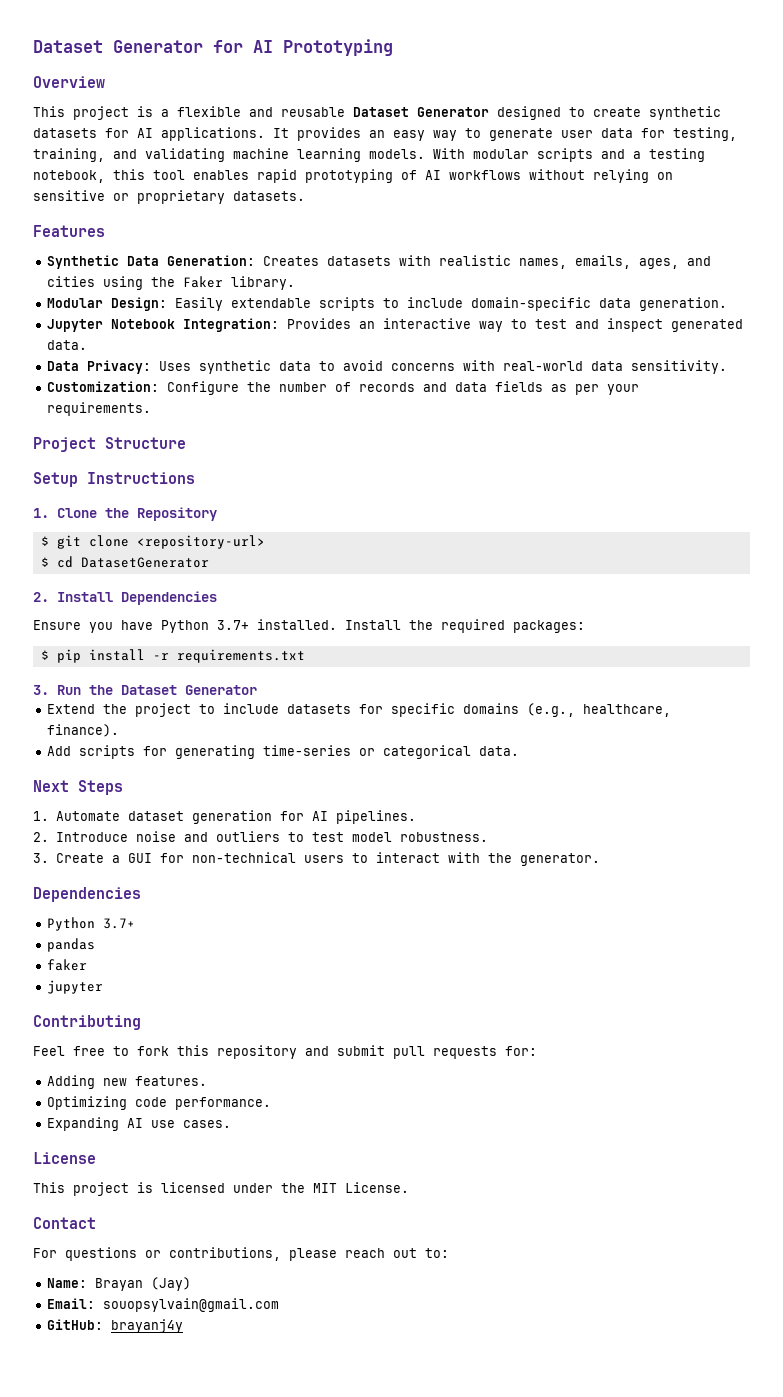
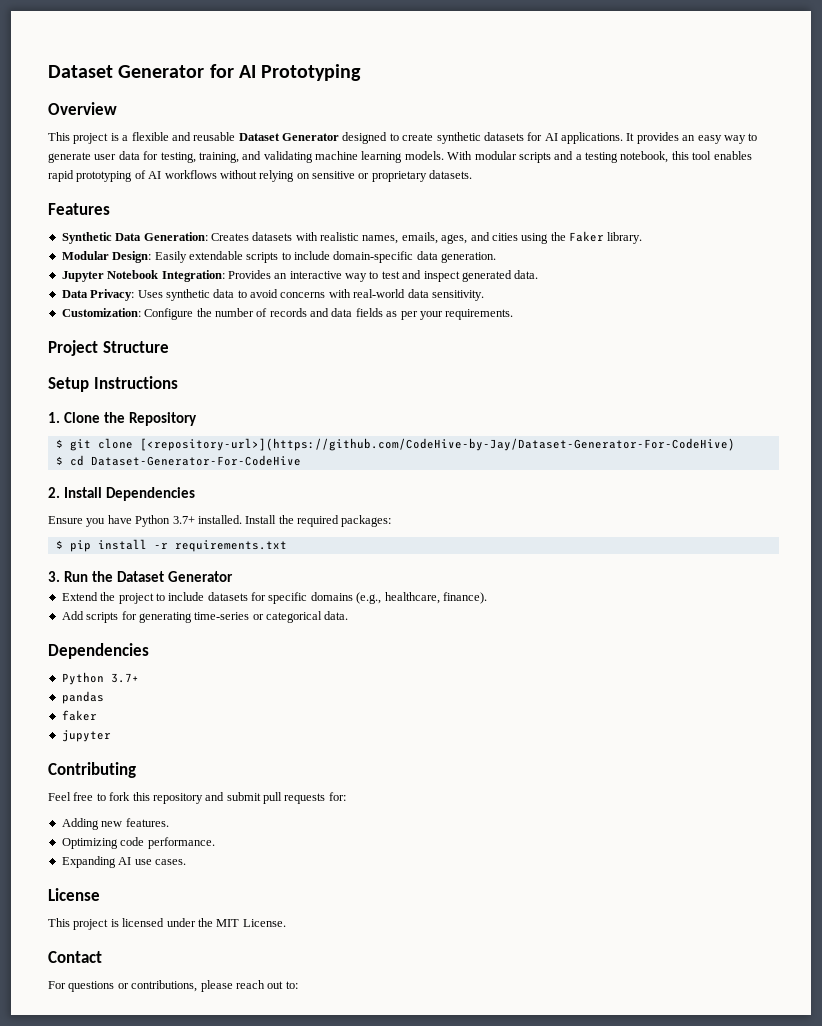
[136,535,265,549] <repository-url> -> [139,438,735,451] [<repository-url>](https://github.com/CodeHive-by-Jay/Dataset-Generator-For-CodeHive)
[80,557,209,568] DatasetGenerator -> [90,455,301,466] Dataset-Generator-For-CodeHive
[33,780,123,795] [33,810,416,824] [33,831,488,842] [33,852,600,866] // Next Steps // 1. Automate dataset generation for AI pipelines. // 2. Introduce noise and outliers to test model robustness. // 3. Create a GUI for non-technical users to interact with the generator. -> (349, 615) none
[47,1277,192,1291] [47,1298,280,1312] [47,1319,184,1333] // Name: Brayan (Jay) // Email: souopsylvain@gmail.com // GitHub: brayanj4y -> (298, 985) none

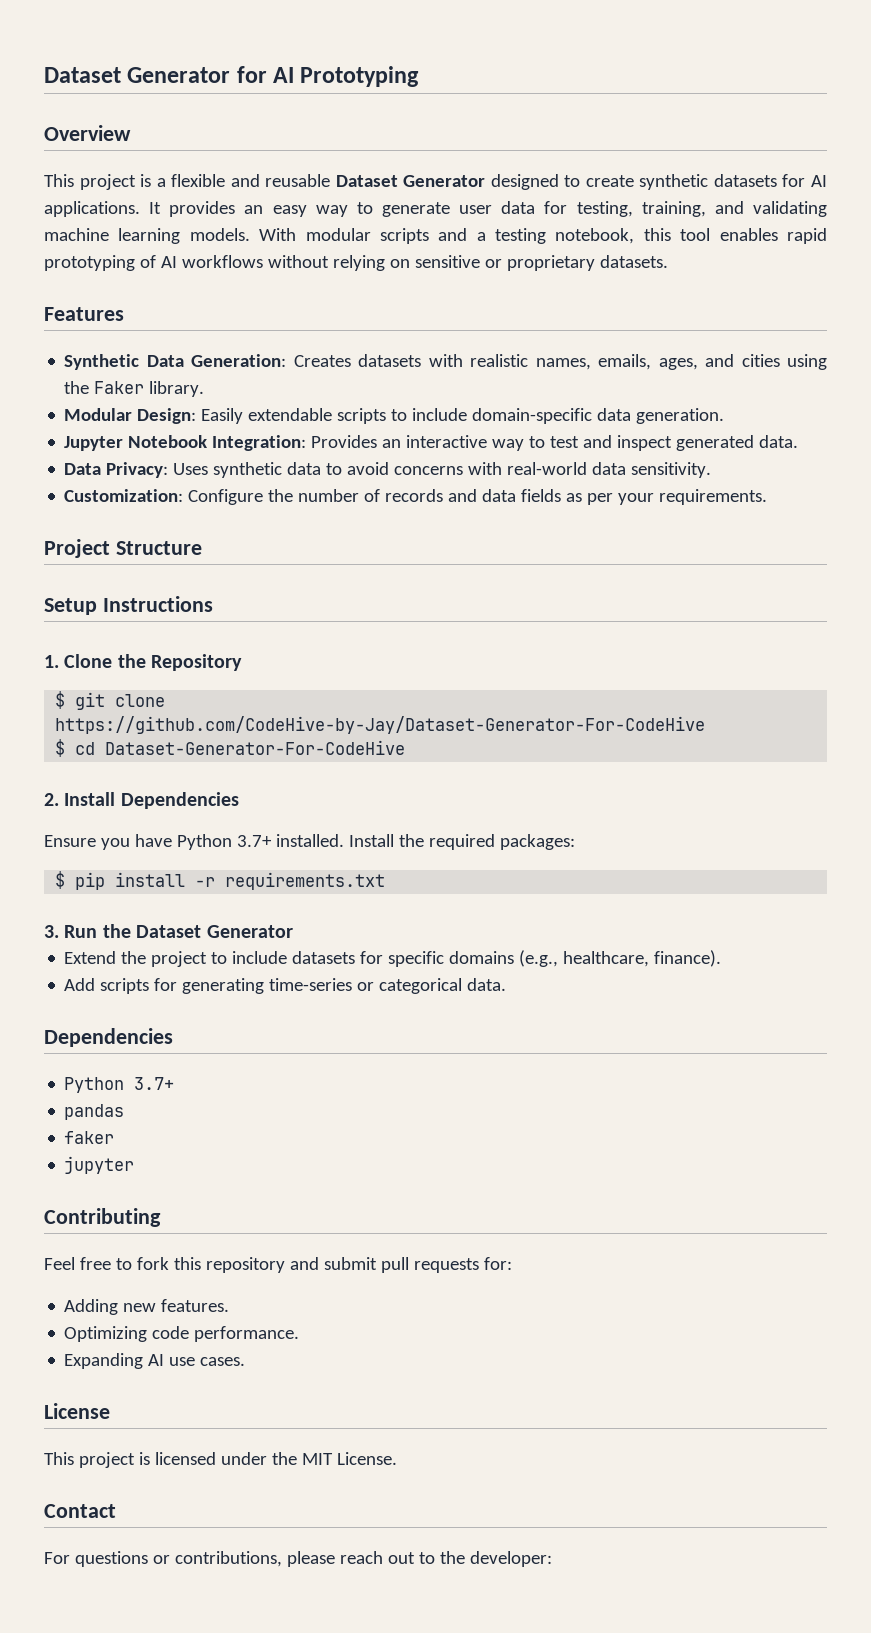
[139,438,735,451] [<repository-url>](https://github.com/CodeHive-by-Jay/Dataset-Generator-For-CodeHive) -> [55,716,706,734] https://github.com/CodeHive-by-Jay/Dataset-Generator-For-CodeHive
[285,981,298,989] to: -> [418,1551,552,1567] to the developer:

